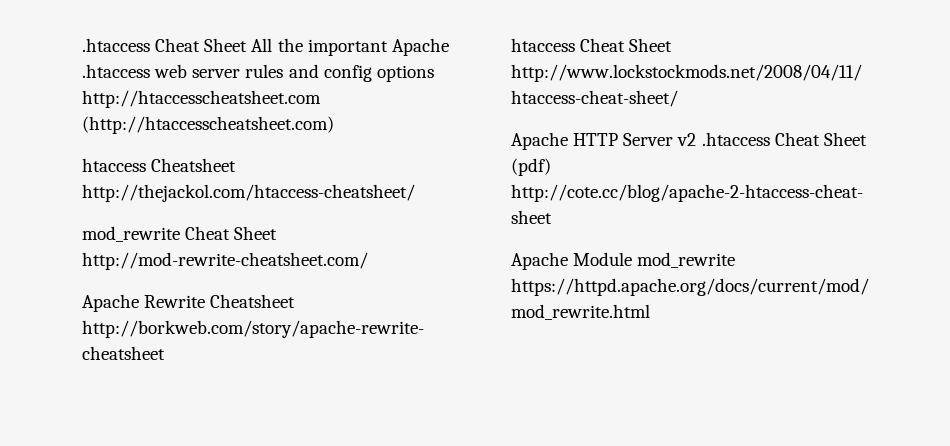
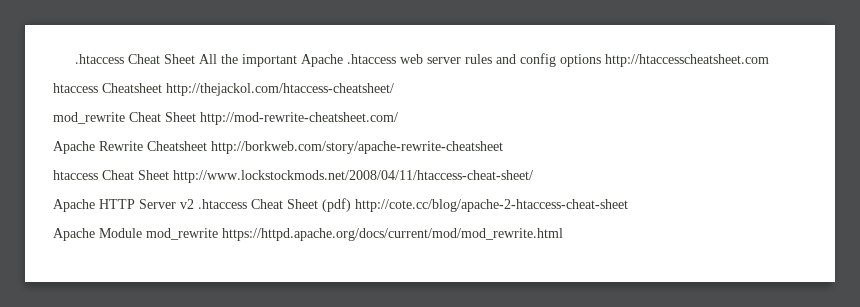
[82,116,334,134] (http://htaccesscheatsheet.com) -> (770, 60) none

